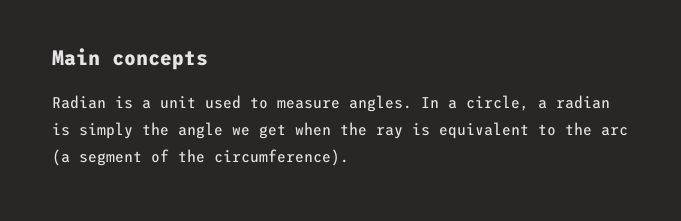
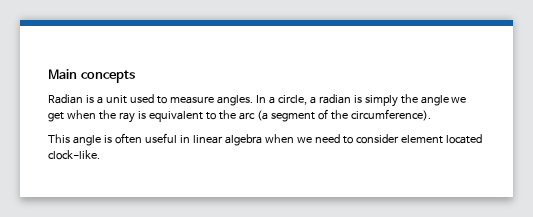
(349, 157) none -> [48,133,482,146] [48,150,100,160] // This angle is often useful in linear algebra when we need to consider element located clock-like.

